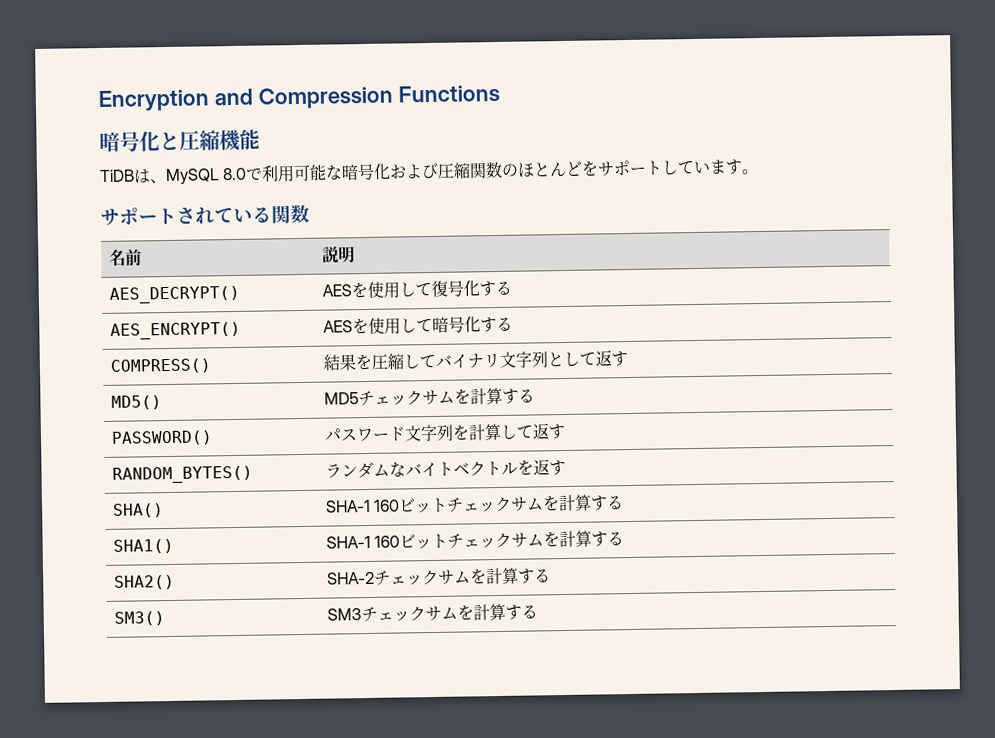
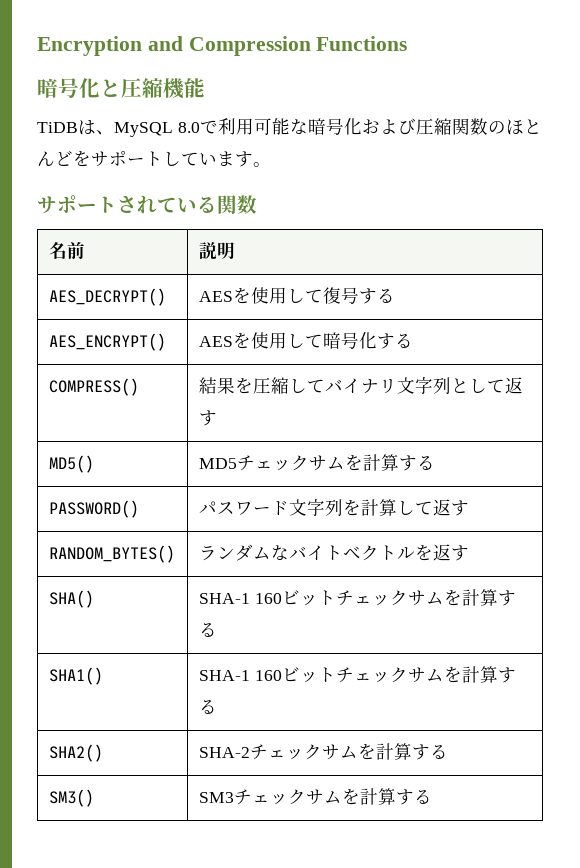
[462,280,480,297] 化 -> (359, 295) none

